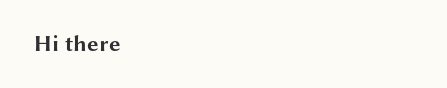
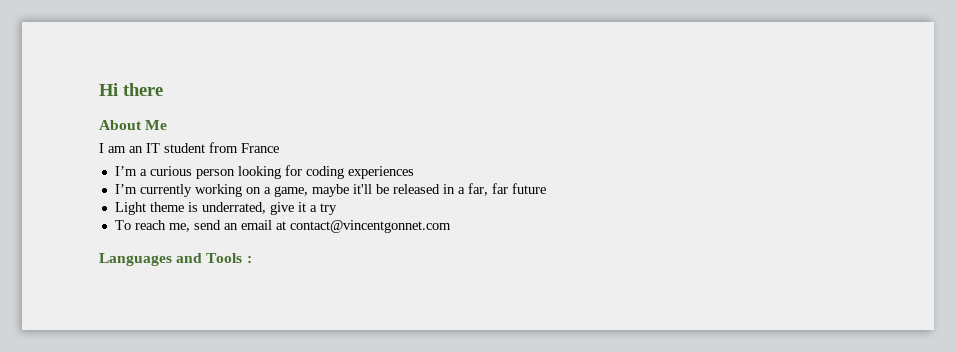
(122, 43) none -> [99,120,168,130] [99,142,279,153] [114,165,414,179] [114,183,546,197] [114,202,337,215] [114,220,451,233] [99,253,252,266] // About Me // I am an IT student from France // I’m a curious person looking for coding experiences // I’m currently working on a game, maybe it'll be released in a far, far future // Light theme is underrated, give it a try // To reach me, send an email at contact@vincentgonnet.com // Languages and Tools :

